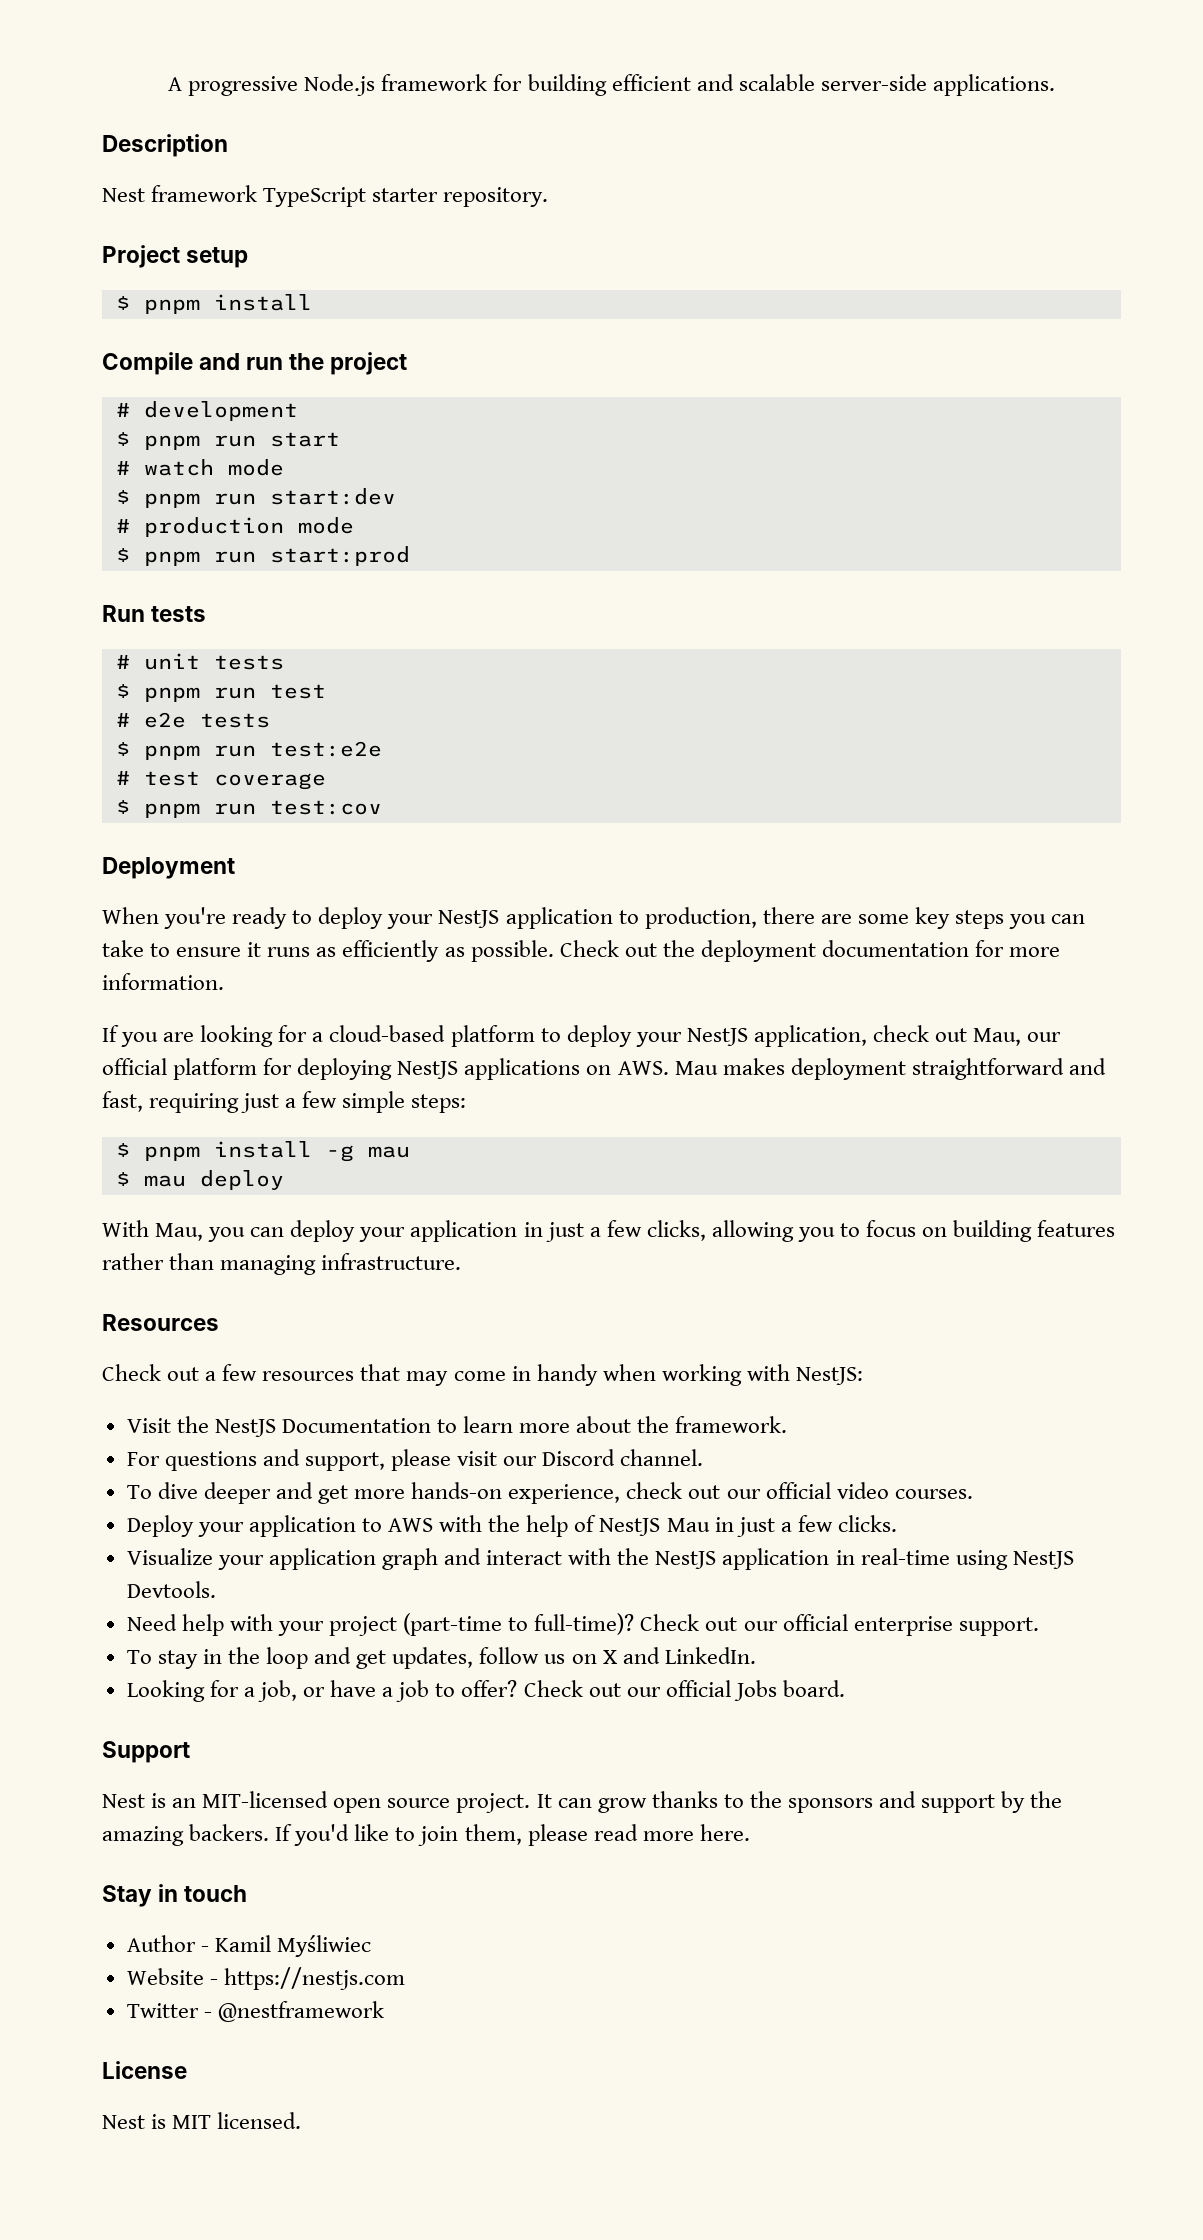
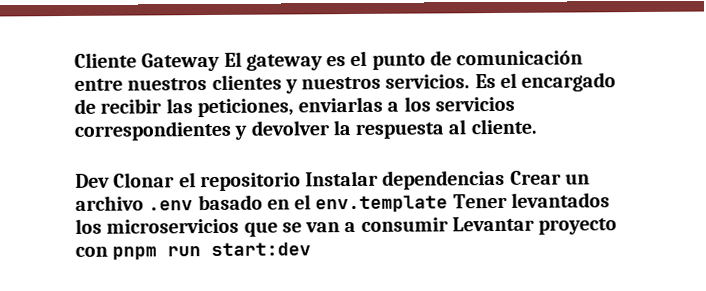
[168,74,1055,96] [102,134,228,157] [102,185,549,207] [102,245,249,268] [115,294,312,314] [102,352,408,375] [115,401,298,421] [115,432,340,450] [115,459,284,476] [115,488,396,508] [115,517,354,537] [115,546,410,566] [102,605,207,622] [115,653,284,670] [115,684,326,702] [115,712,270,728] [115,741,382,760] [115,771,326,790] [115,800,382,818] [102,857,235,879] [102,907,1086,929] [102,940,1061,962] [102,973,224,990] [102,1025,1062,1047] [102,1058,1106,1080] [102,1091,467,1113] [115,1141,410,1162] [115,1170,284,1190] [102,1220,1116,1242] [102,1253,462,1275] [102,1314,219,1331] [102,1364,863,1386] [126,1416,788,1437] [126,1449,704,1471] [126,1482,973,1504] [126,1515,897,1537] [126,1548,1074,1570] [126,1581,216,1598] [126,1613,1039,1636] [126,1647,756,1669] [126,1680,845,1702] [102,1741,190,1763] [102,1791,1063,1813] [102,1824,750,1846] [102,1884,248,1907] [126,1935,371,1957] [126,1967,405,1990] [126,2001,384,2022] [102,2061,187,2079] [102,2112,302,2129] A progressive Node.js framework for building efficient and scalable server-side applications. // Description // Nest framework TypeScript starter repository. // Project setup // $ pnpm install // Compile and run the project // # development // $ pnpm run start // # watch mode // $ pnpm run start:dev // # production mode // $ pnpm run start:prod // Run tests // # unit tests // $ pnpm run test // # e2e tests // $ pnpm run test:e2e // # test coverage // $ pnpm run test:cov // Deployment // When you're ready to deploy your NestJS application to production, there are some key steps you can take to ensure it runs as efficiently as possible. Check out the deployment documentation for more information. // If you are looking for a cloud-based platform to deploy your NestJS application, check out Mau, our official platform for deploying NestJS applications on AWS. Mau makes deployment straightforward and fast, requiring just a few simple steps: // $ pnpm install -g mau // $ mau deploy // With Mau, you can deploy your application in just a few clicks, allowing you to focus on building features rather than managing infrastructure. // Resources // Check out a few resources that may come in handy when working with NestJS: // Visit the NestJS Documentation to learn more about the framework. // For questions and support, please visit our Discord channel. // To dive deeper and get more hands-on experience, check out our official video courses. // Deploy your application to AWS with the help of NestJS Mau in just a few clicks. // Visualize your application graph and interact with the NestJS application in real-time using NestJS Devtools. // Need help with your project (part-time to full-time)? Check out our official enterprise support. // To stay in the loop and get updates, follow us on X and LinkedIn. // Looking for a job, or have a job to offer? Check out our official Jobs board. // Support // Nest is an MIT-licensed open source project. It can grow thanks to the sponsors and support by the amazing backers. If you'd like to join them, please read more here. // Stay in touch // Author - Kamil Myśliwiec // Website - https://nestjs.com // Twitter - @nestframework // License // Nest is MIT licensed. -> [74,50,584,72] [74,72,617,94] [74,96,515,118] [74,118,537,141] [75,169,590,192] [75,192,610,213] [75,216,618,237] [75,242,312,260] Cliente Gateway El gateway es el punto de comunicación entre nuestros clientes y nuestros servicios. Es el encargado de recibir las peticiones, enviarlas a los servicios correspondientes y devolver la respuesta al cliente. // Dev Clonar el repositorio Instalar dependencias Crear un archivo .env basado en el env.template Tener levantados los microservicios que se van a consumir Levantar proyecto con pnpm run start:dev

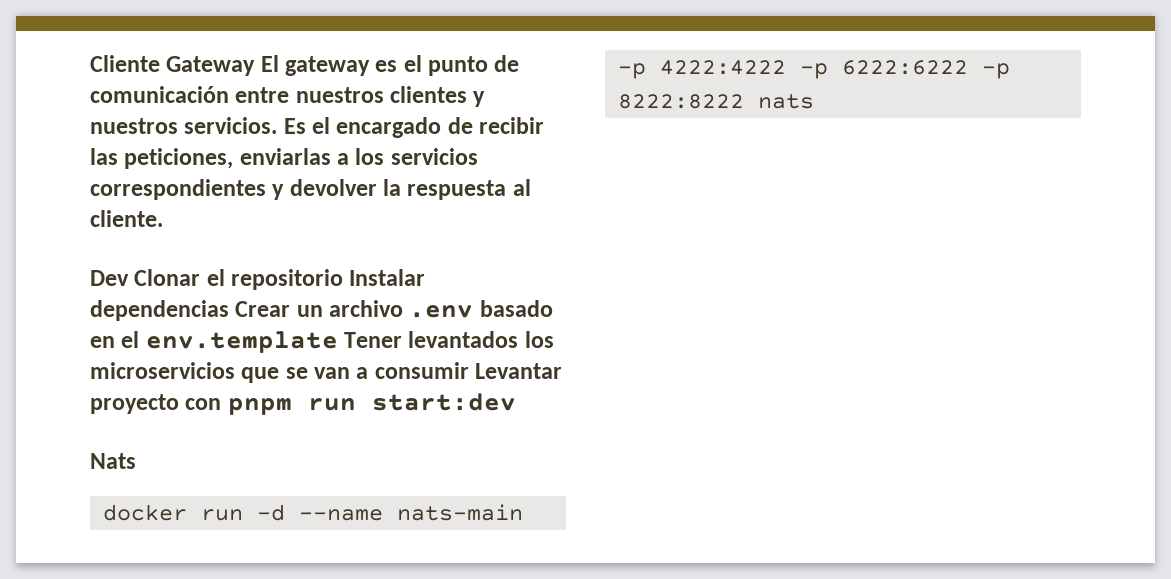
(312, 249) none -> [90,453,136,469] [102,504,523,521] [617,60,1010,79] [617,94,814,109] // Nats // docker run -d --name nats-main -p 4222:4222 -p 6222:6222 -p 8222:8222 nats

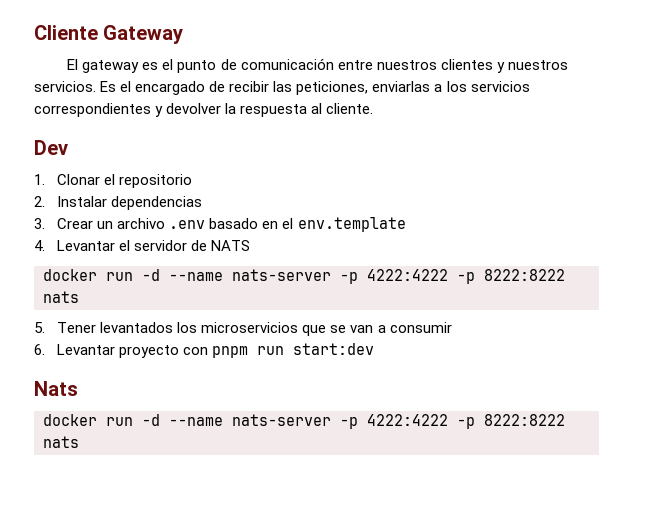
(256, 66) none -> (184, 34) //
(129, 278) none -> [34,174,45,185] // 1.
(344, 279) none -> [34,196,45,207] // 2.
(229, 310) none -> [34,218,45,229] // 3.
(338, 342) none -> [34,240,251,251] [43,269,565,284] [43,291,79,303] [34,322,45,333] // 4. Levantar el servidor de NATS // docker run -d --name nats-server -p 4222:4222 -p 8222:8222 nats // 5.
(469, 370) none -> [34,344,45,355] // 6.
[396,504,523,521] [617,60,1010,79] nats-main -p 4222:4222 -p 6222:6222 -p -> [232,414,475,429] nats-server -p 4222:4222 -p

